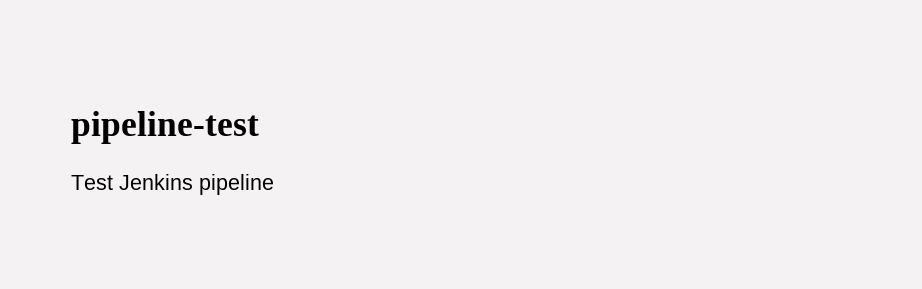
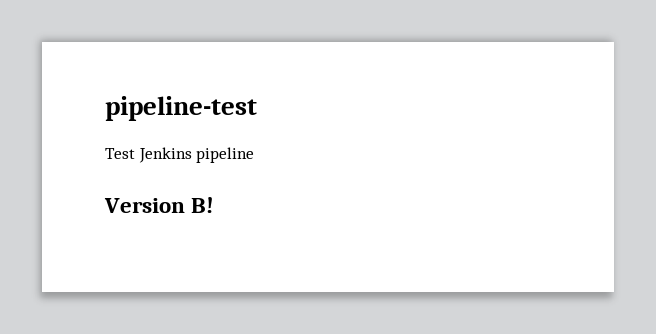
(274, 184) none -> [104,197,215,213] // Version B!

